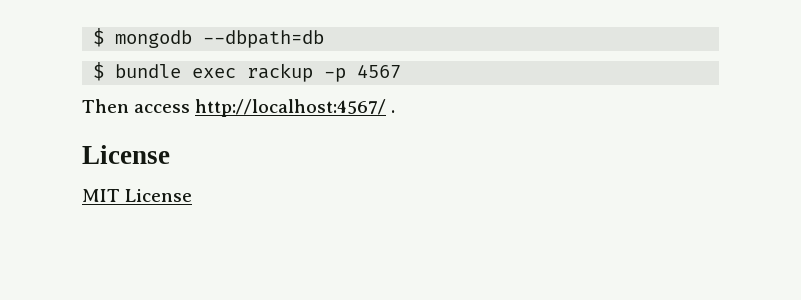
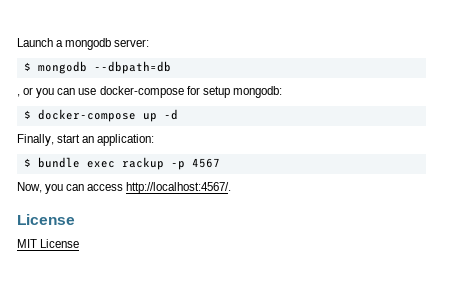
(93, 37) none -> [17,38,150,50] Launch a mongodb server: //
(325, 39) none -> [17,86,282,98] [23,109,178,122] [17,134,155,146] // , or you can use docker-compose for setup mongodb: // $ docker-compose up -d // Finally, start an application:
[82,99,396,117] Then access http://localhost:4567/ . -> [17,182,232,194] Now, you can access http://localhost:4567/.

